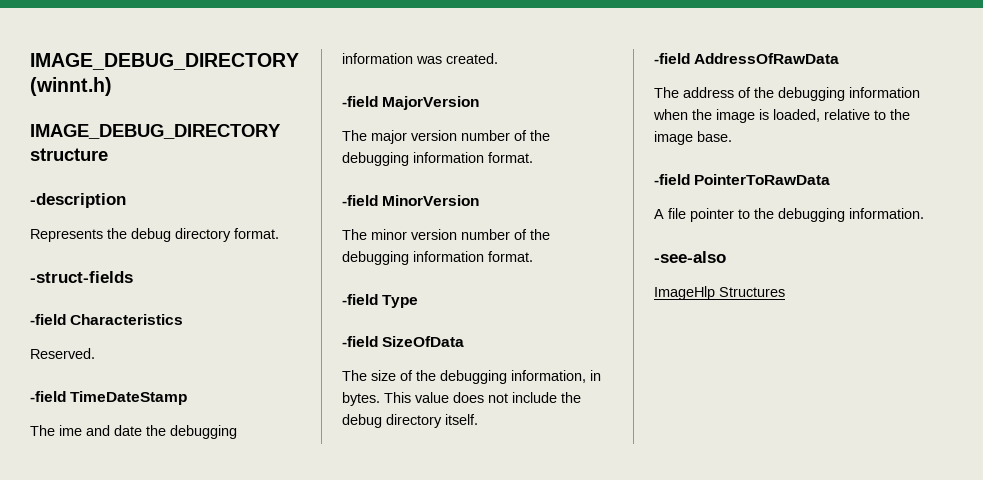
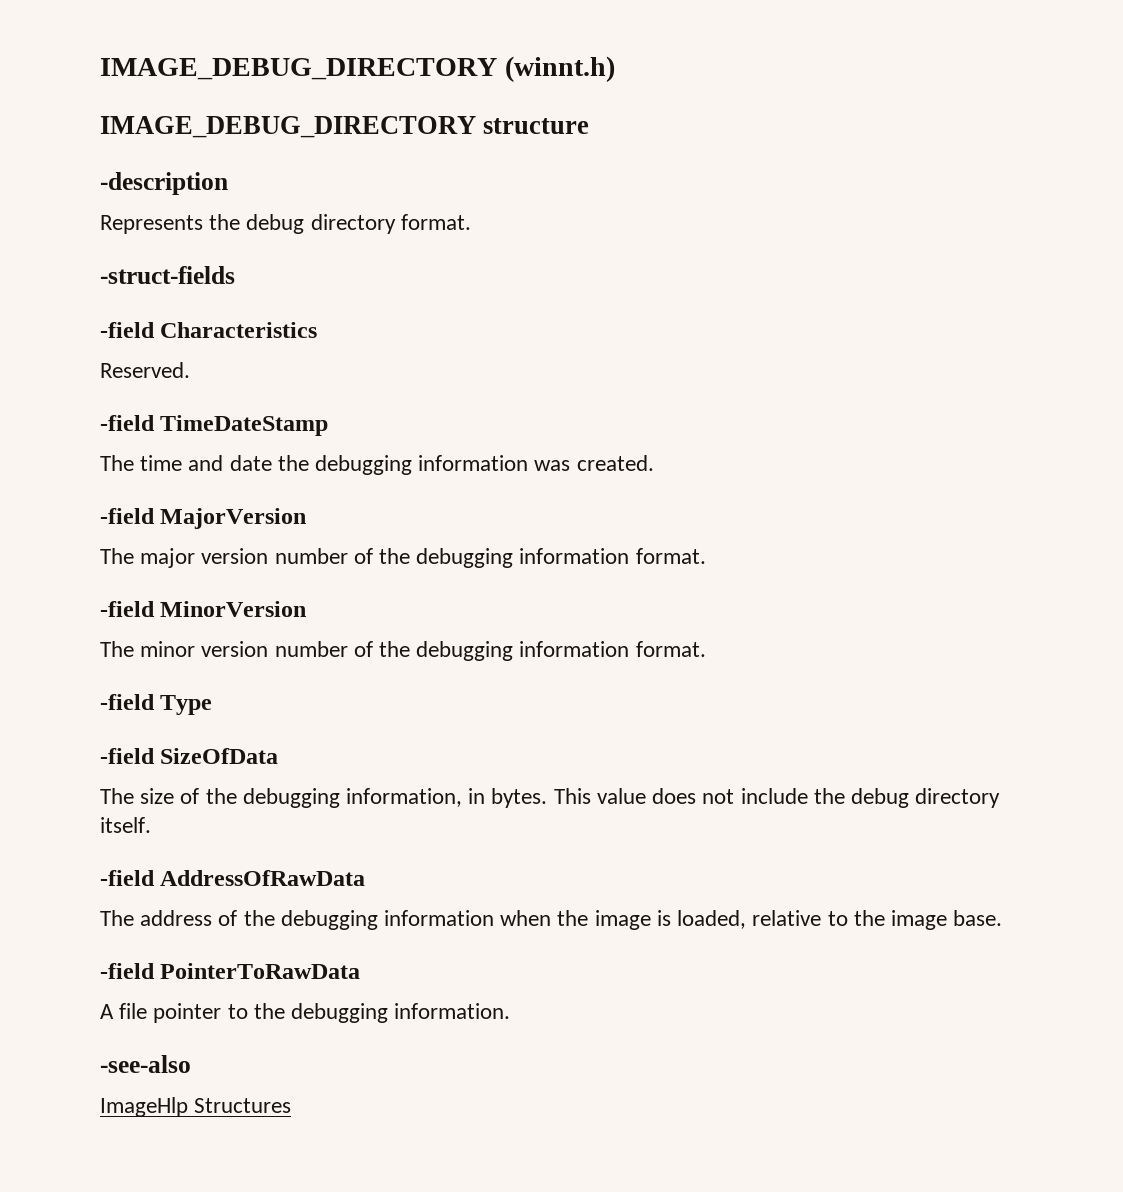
[59,425,82,436] ime -> [140,455,183,471] time

